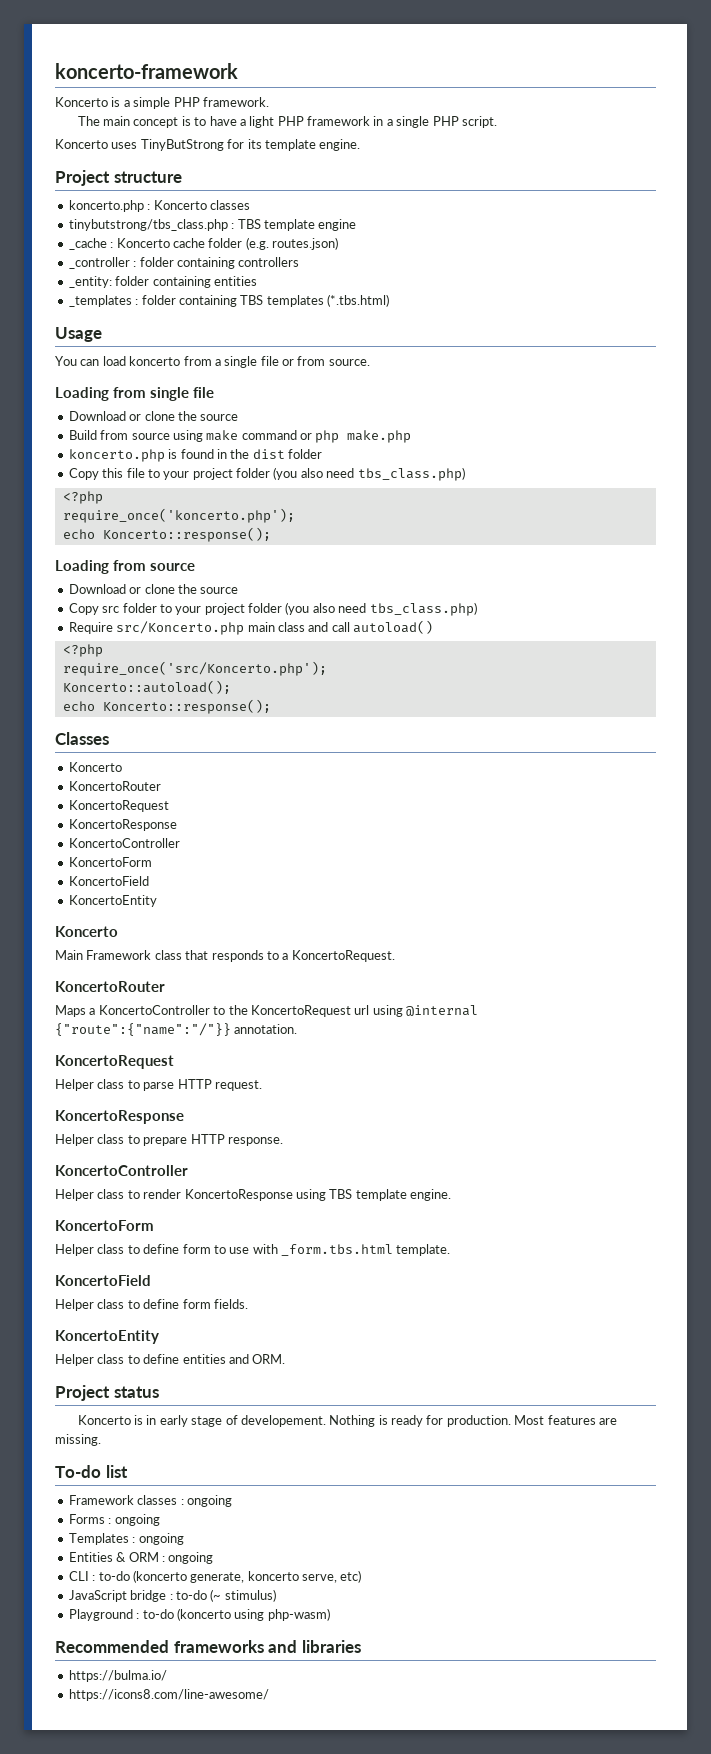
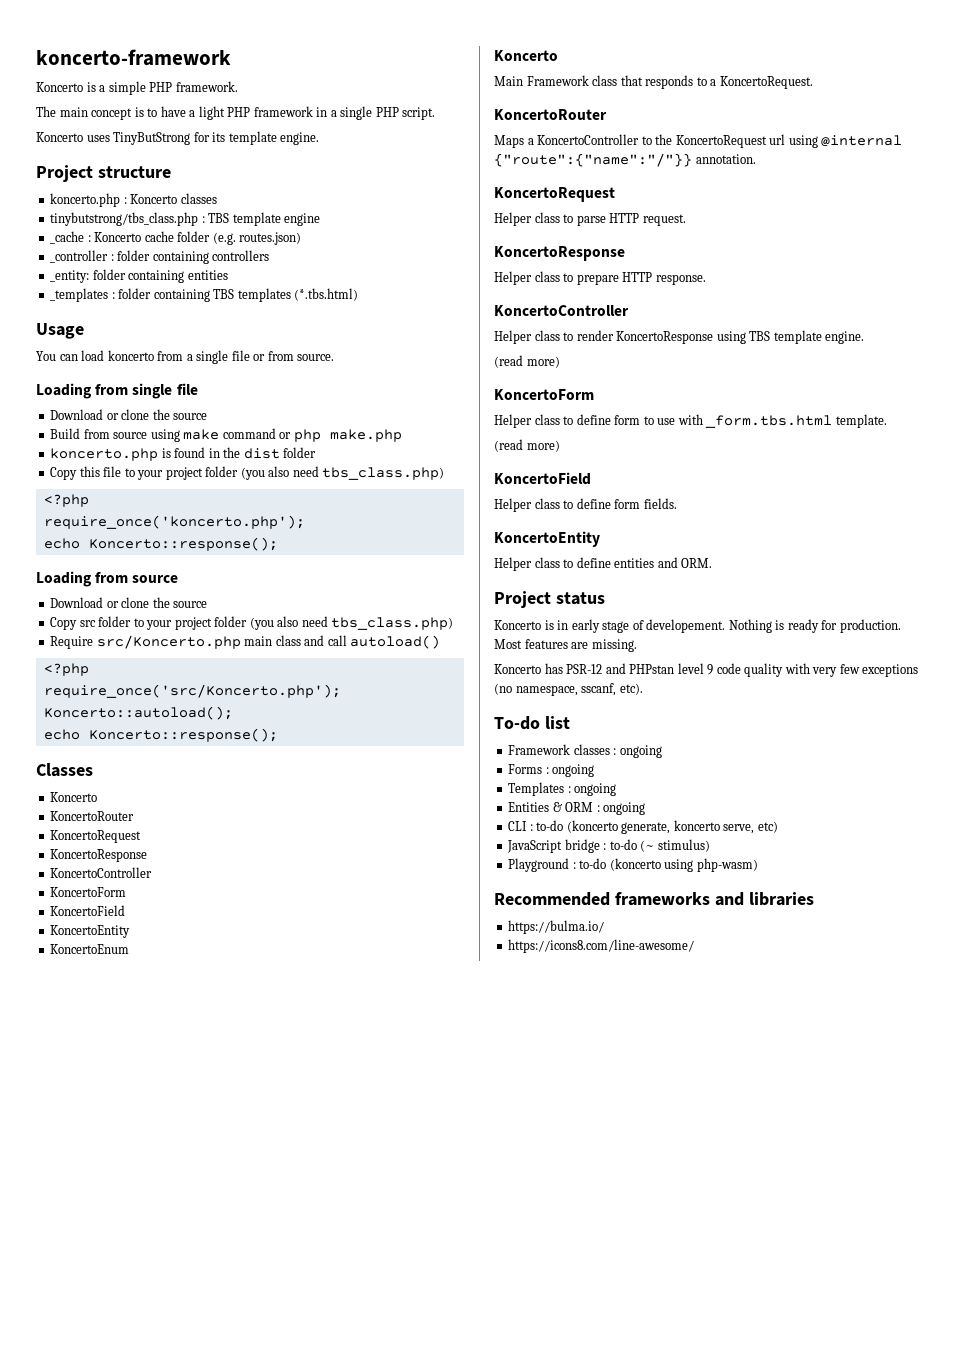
(157, 901) none -> [50,944,130,954] // KoncertoEnum
(451, 1195) none -> [494,355,560,368] // (read more)
(451, 1250) none -> [494,439,560,452] // (read more)
(101, 1440) none -> [494,663,919,677] [494,683,643,696] // Koncerto has PSR-12 and PHPstan level 9 code quality with very few exceptions (no namespace, sscanf, etc).

